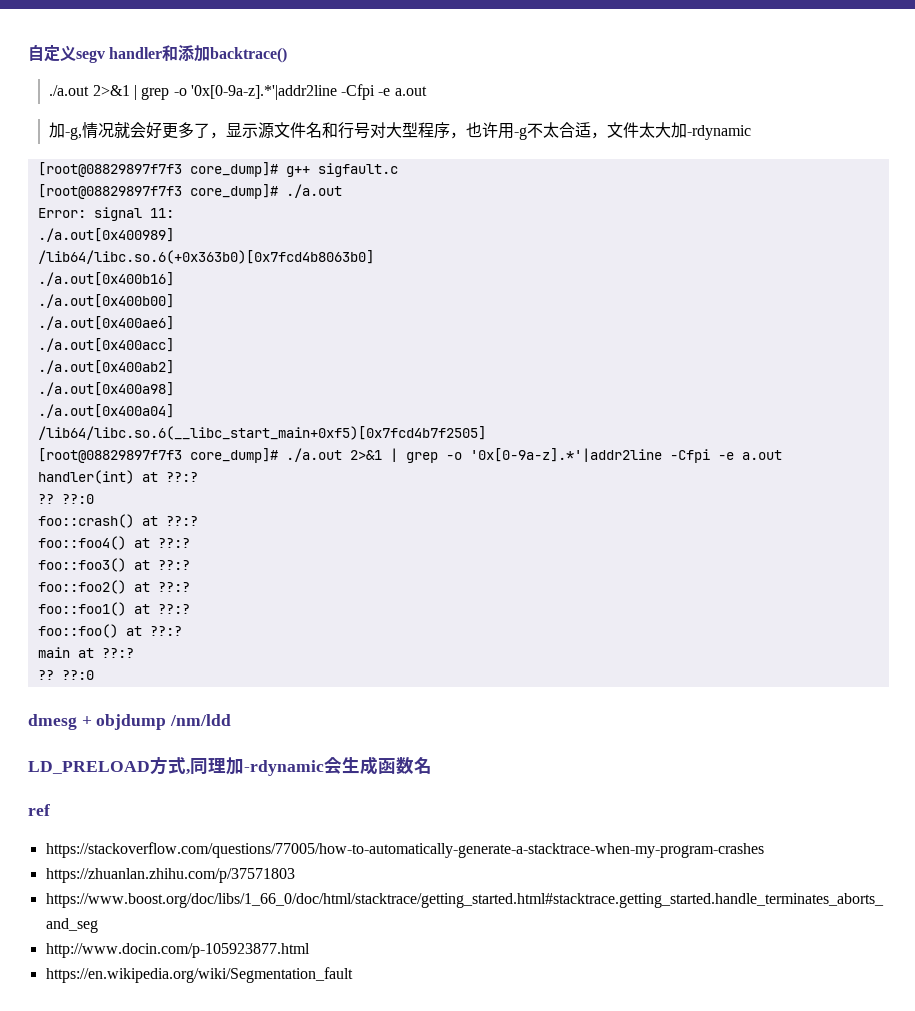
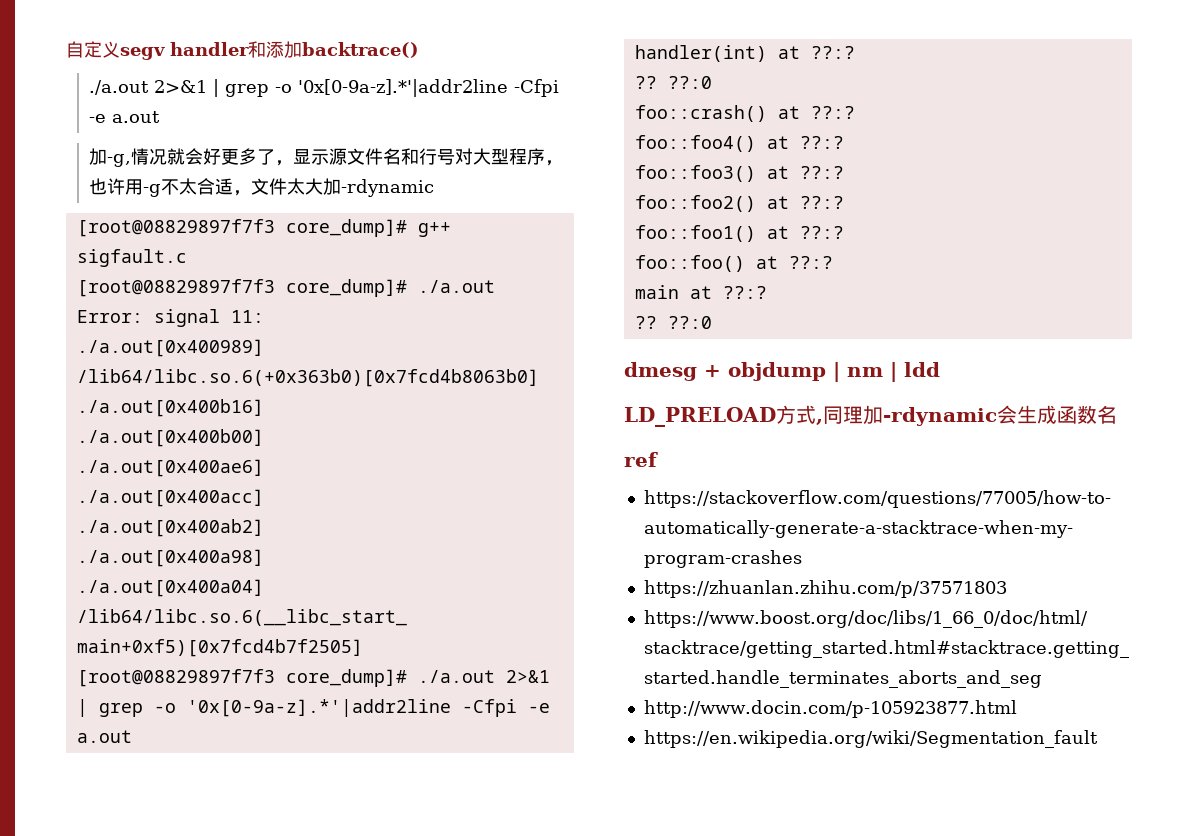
[170,714,232,726] /nm/ldd -> [833,362,940,382] | nm | ldd

